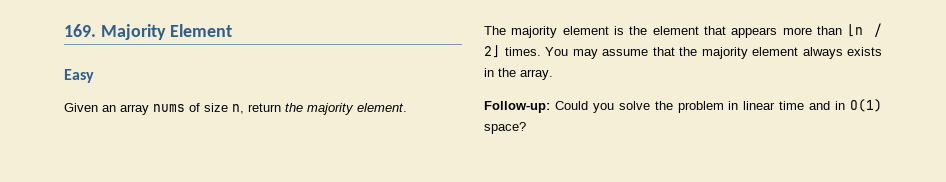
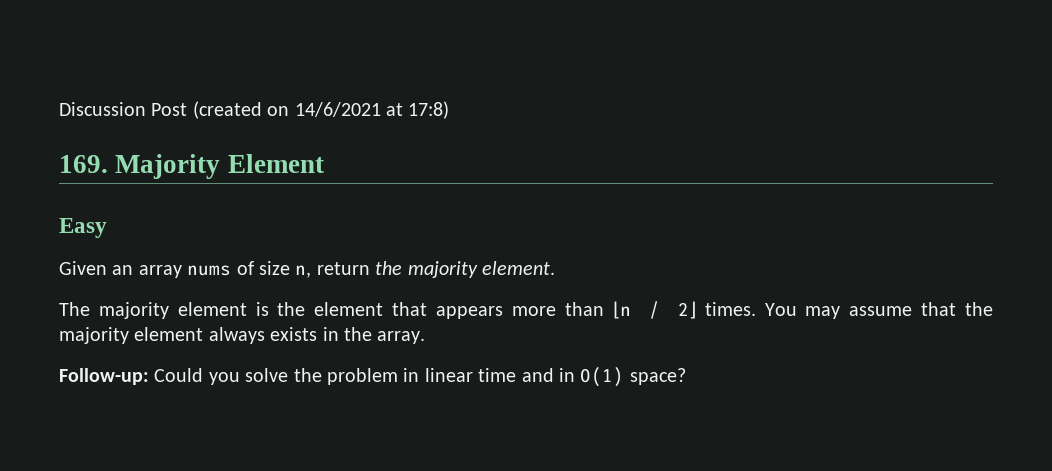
(64, 30) none -> [59,101,450,119] Discussion Post (created on 14/6/2021 at 17:8) //

